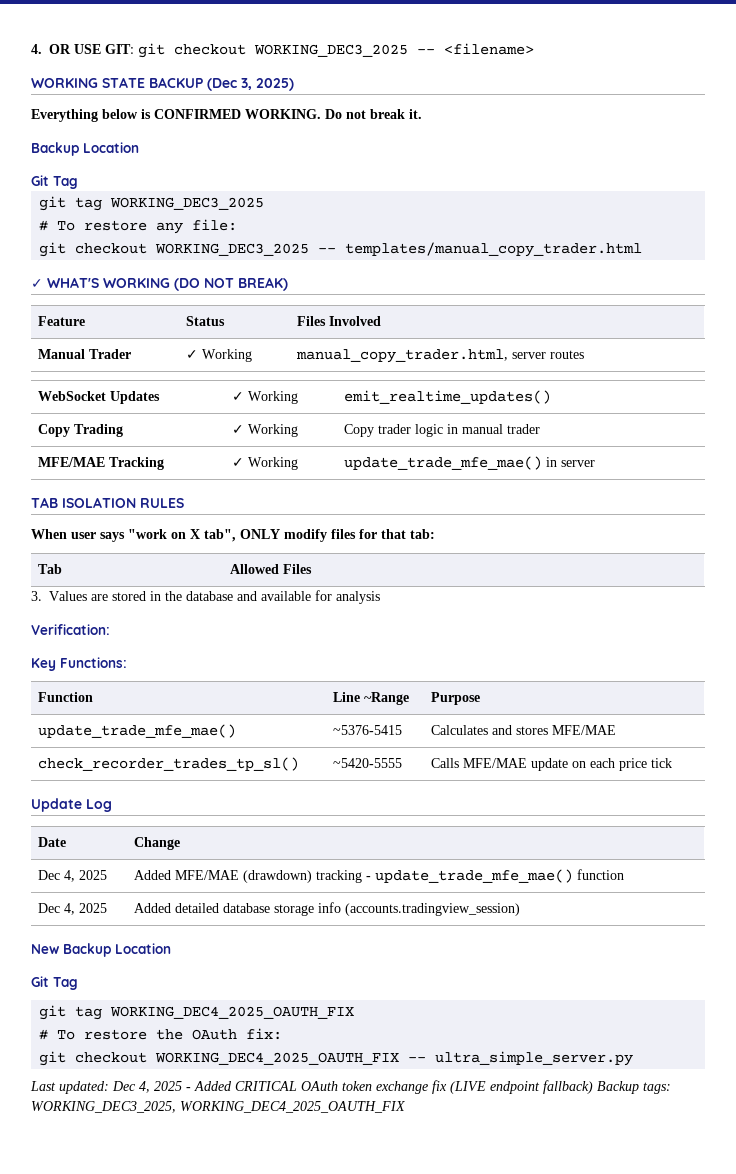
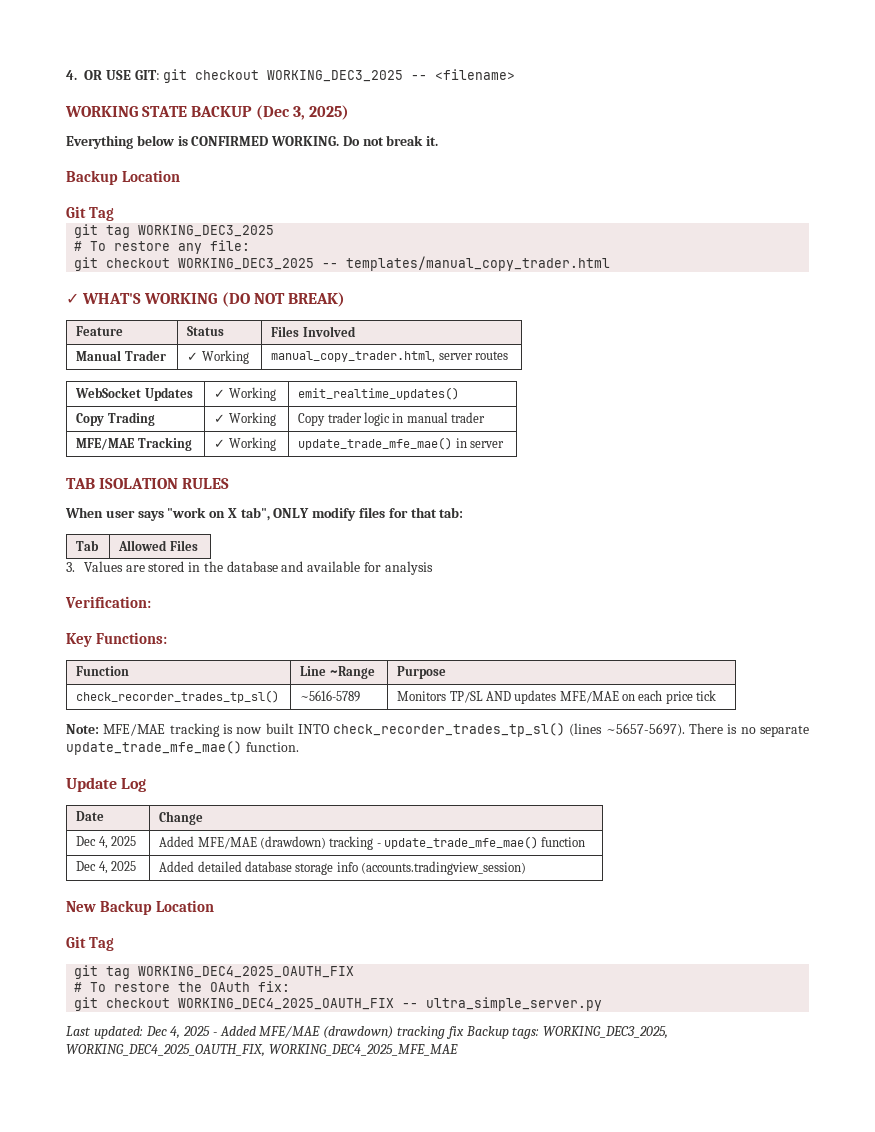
[37,724,236,738] [332,725,402,735] [430,725,616,735] [37,757,299,771] [332,758,402,768] [430,758,672,771] update_trade_mfe_mae() | ~5376-5415 | Calculates and stores MFE/MAE // check_recorder_trades_tp_sl() | ~5420-5555 | Calls MFE/MAE update on each price tick -> [76,690,280,703] [300,690,361,702] [397,690,717,704] [66,723,809,737] [66,741,299,755] check_recorder_trades_tp_sl() | ~5616-5789 | Monitors TP/SL AND updates MFE/MAE on each price tick // Note: MFE/MAE tracking is now built INTO check_recorder_trades_tp_sl() (lines ~5657-5697). There is no separate update_trade_mfe_mae() function.
[235,1080,593,1094] CRITICAL OAuth token exchange fix (LIVE endpoint fallback) -> [259,1026,464,1039] MFE/MAE (drawdown) tracking fix
[180,1101,405,1113] WORKING_DEC4_2025_OAUTH_FIX -> [66,1044,458,1057] WORKING_DEC4_2025_OAUTH_FIX, WORKING_DEC4_2025_MFE_MAE

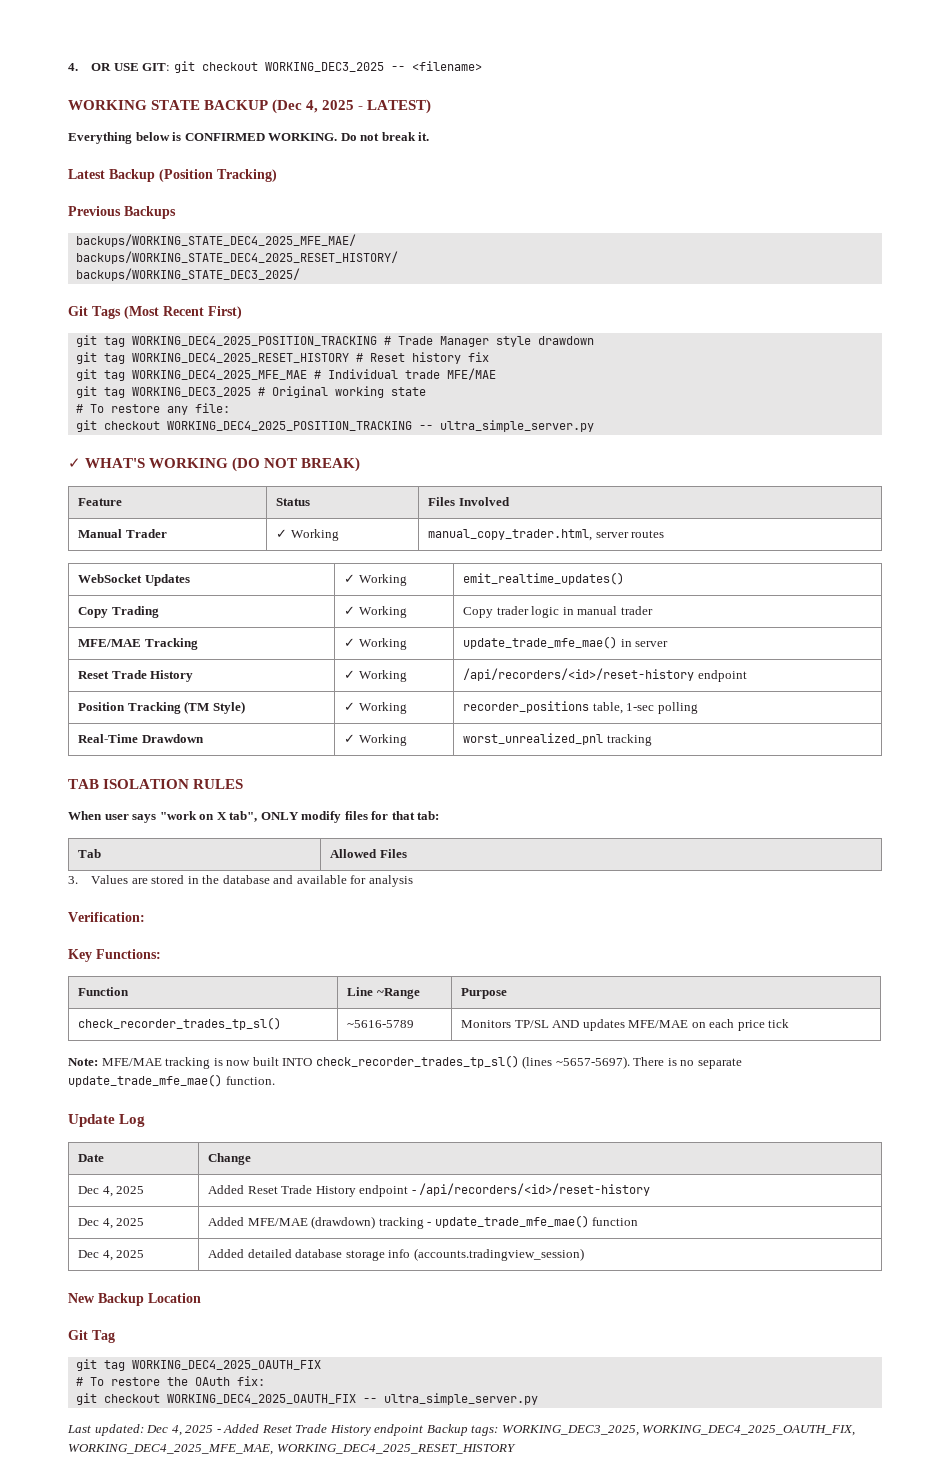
[292,105,349,120] 3, 2025) -> [306,99,432,114] 4, 2025 - LATEST)
[66,170,180,185] [66,206,114,221] Backup Location // Git Tag -> [68,169,277,182] [68,206,176,219] [75,234,356,247] [75,251,398,264] [75,268,300,281] [68,306,242,319] [75,335,594,347] [75,352,489,364] [75,368,496,381] Latest Backup (Position Tracking) // Previous Backups // backups/WORKING_STATE_DEC4_2025_MFE_MAE/ // backups/WORKING_STATE_DEC4_2025_RESET_HISTORY/ // backups/WORKING_STATE_DEC3_2025/ // Git Tags (Most Recent First) // git tag WORKING_DEC4_2025_POSITION_TRACKING # Trade Manager style drawdown // git tag WORKING_DEC4_2025_RESET_HISTORY # Reset history fix // git tag WORKING_DEC4_2025_MFE_MAE # Individual trade MFE/MAE
(275, 231) none -> [257,386,426,398] # Original working state
[178,256,611,271] WORKING_DEC3_2025 -- templates/manual_copy_trader.html -> [166,420,594,432] WORKING_DEC4_2025_POSITION_TRACKING -- ultra_simple_server.py
(504, 444) none -> [78,670,194,682] [344,670,407,682] [463,668,747,682] [78,701,245,714] [344,702,407,714] [463,701,698,714] [78,734,204,743] [344,734,407,746] [463,733,652,746] // Reset Trade History | ✓ Working | /api/recorders/<id>/reset-history endpoint // Position Tracking (TM Style) | ✓ Working | recorder_positions table, 1-sec polling // Real-Time Drawdown | ✓ Working | worst_unrealized_pnl tracking
(204, 818) none -> [78,1186,145,1197] [208,1183,651,1197] // Dec 4, 2025 | Added Reset Trade History endpoint - /api/recorders/<id>/reset-history
[259,1026,464,1039] MFE/MAE (drawdown) tracking fix -> [261,1424,424,1436] Reset Trade History endpoint
[268,1044,458,1056] WORKING_DEC4_2025_MFE_MAE -> [68,1444,516,1455] WORKING_DEC4_2025_MFE_MAE, WORKING_DEC4_2025_RESET_HISTORY

